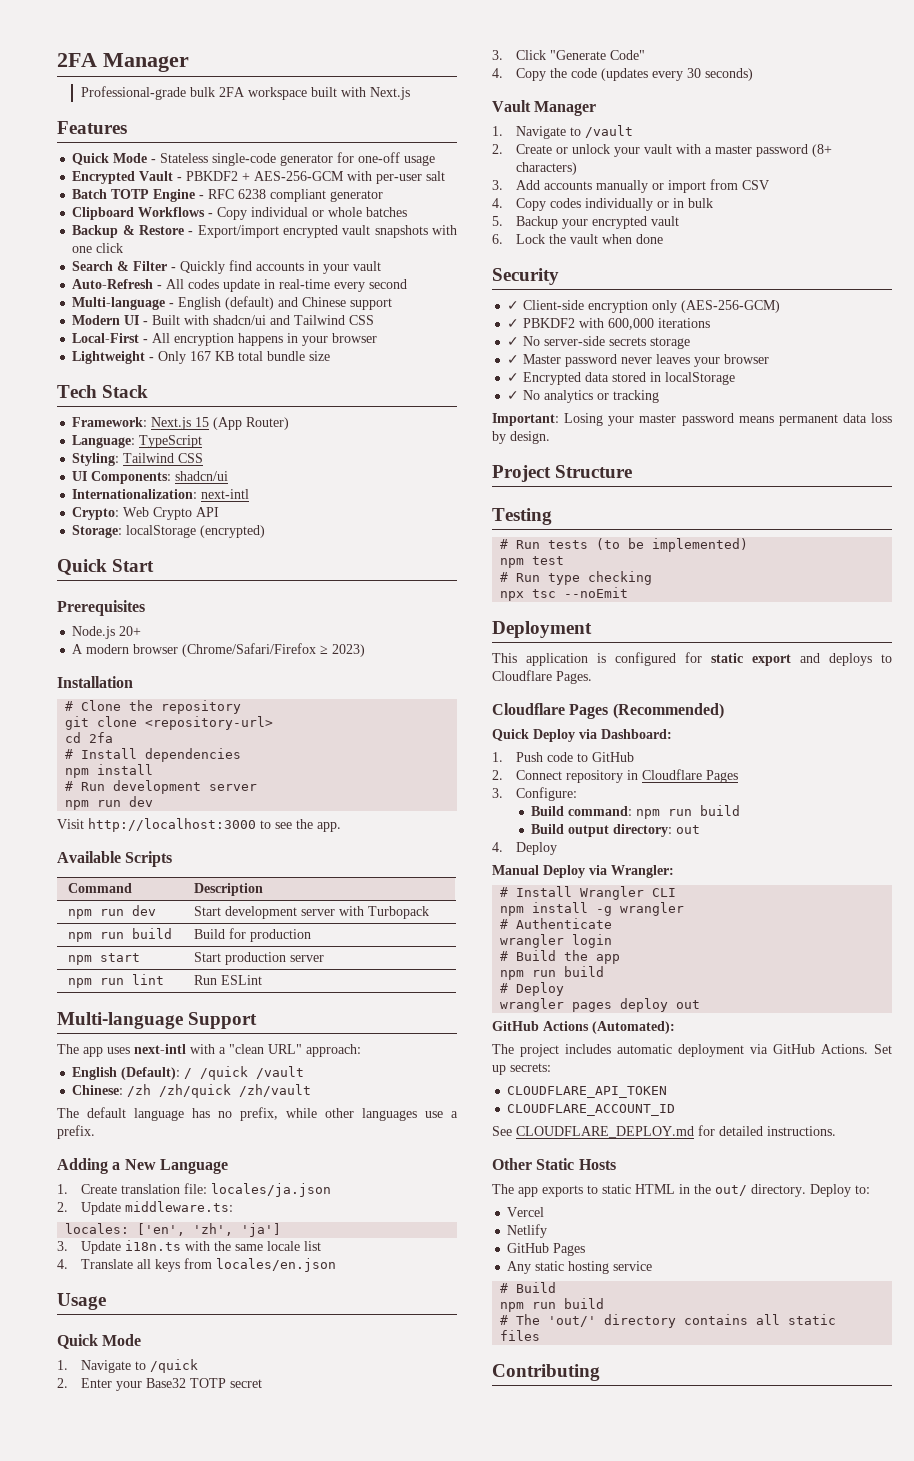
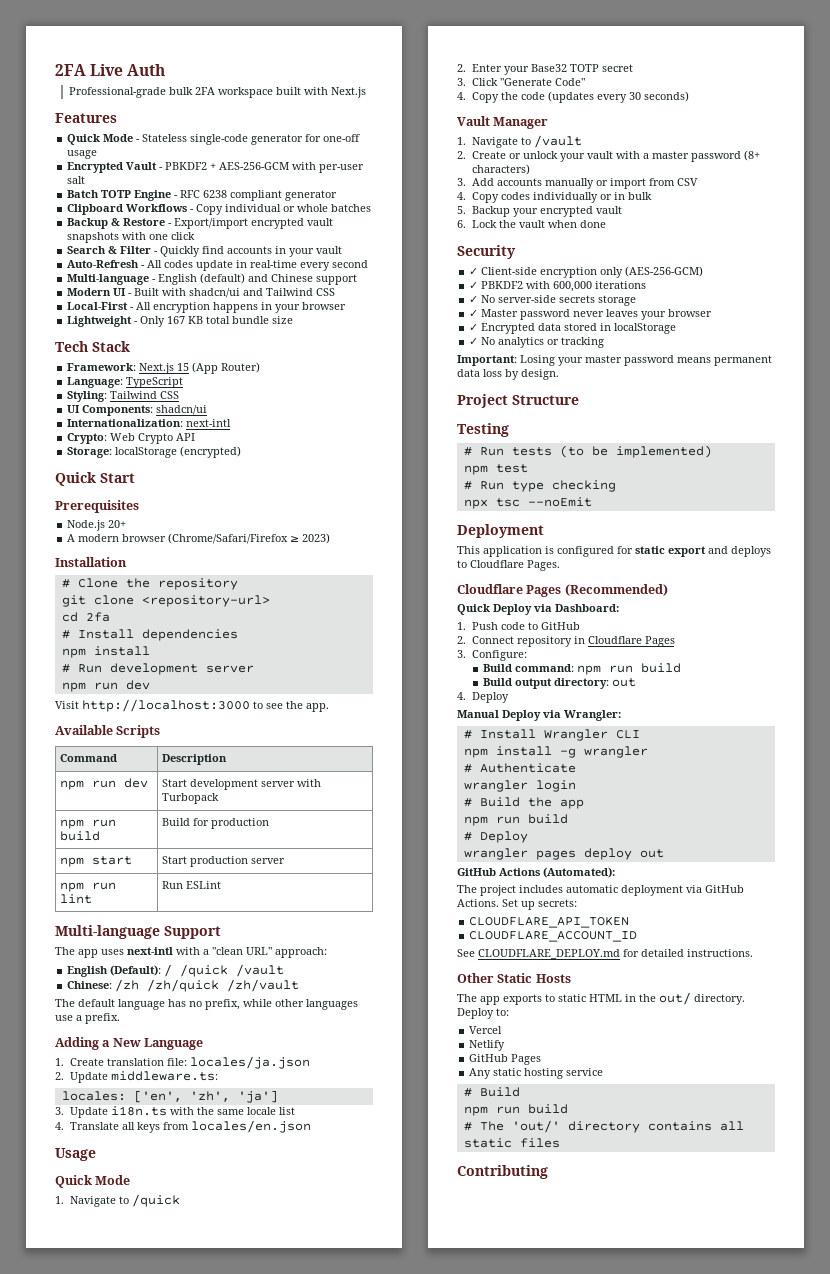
[57,53,189,72] 2FA Manager -> [55,64,166,76] 2FA Live Auth

